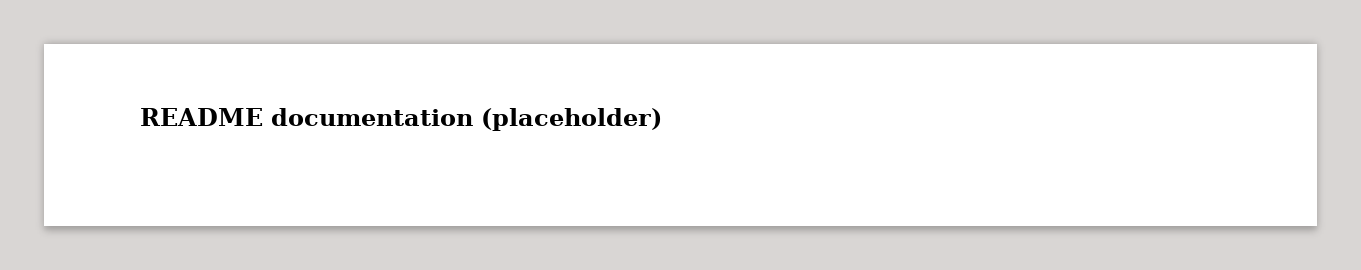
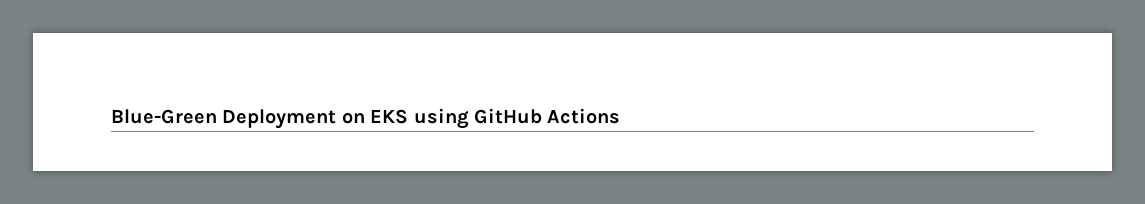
[140,108,662,131] README documentation (placeholder) -> [111,108,621,129] Blue-Green Deployment on EKS using GitHub Actions

